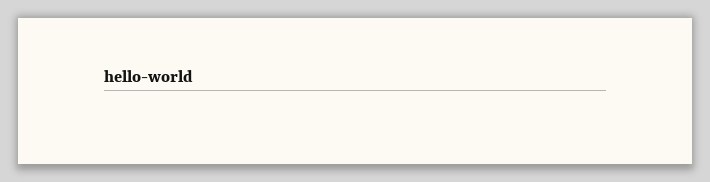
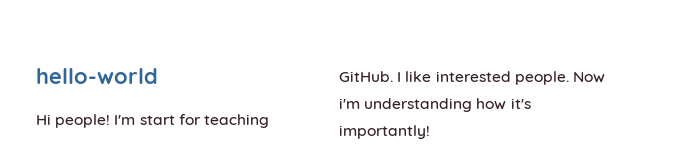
(193, 76) none -> [36,114,269,128] [339,71,605,85] [339,98,531,112] [339,125,430,139] // Hi people! I'm start for teaching GitHub. I like interested people. Now i'm understanding how it's importantly!

